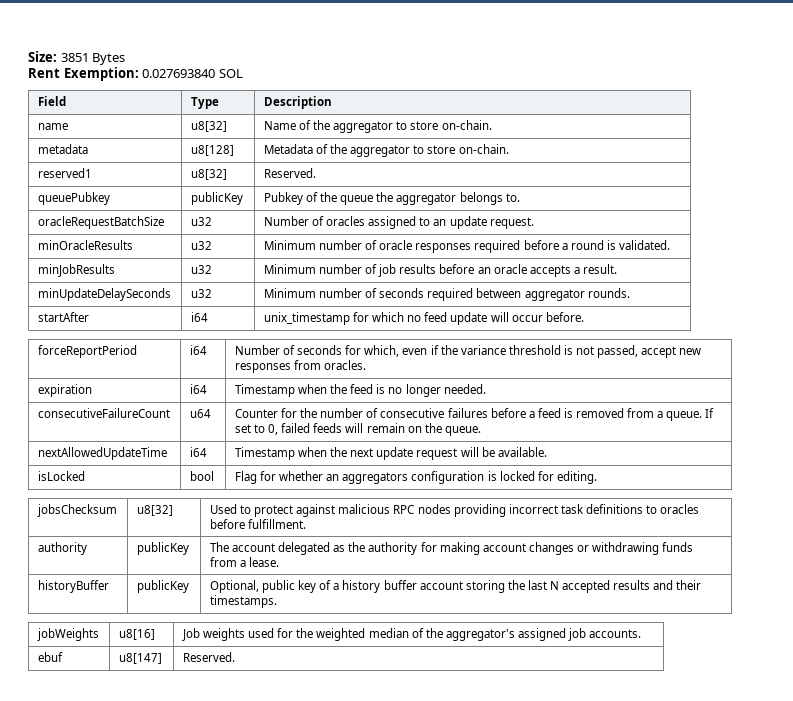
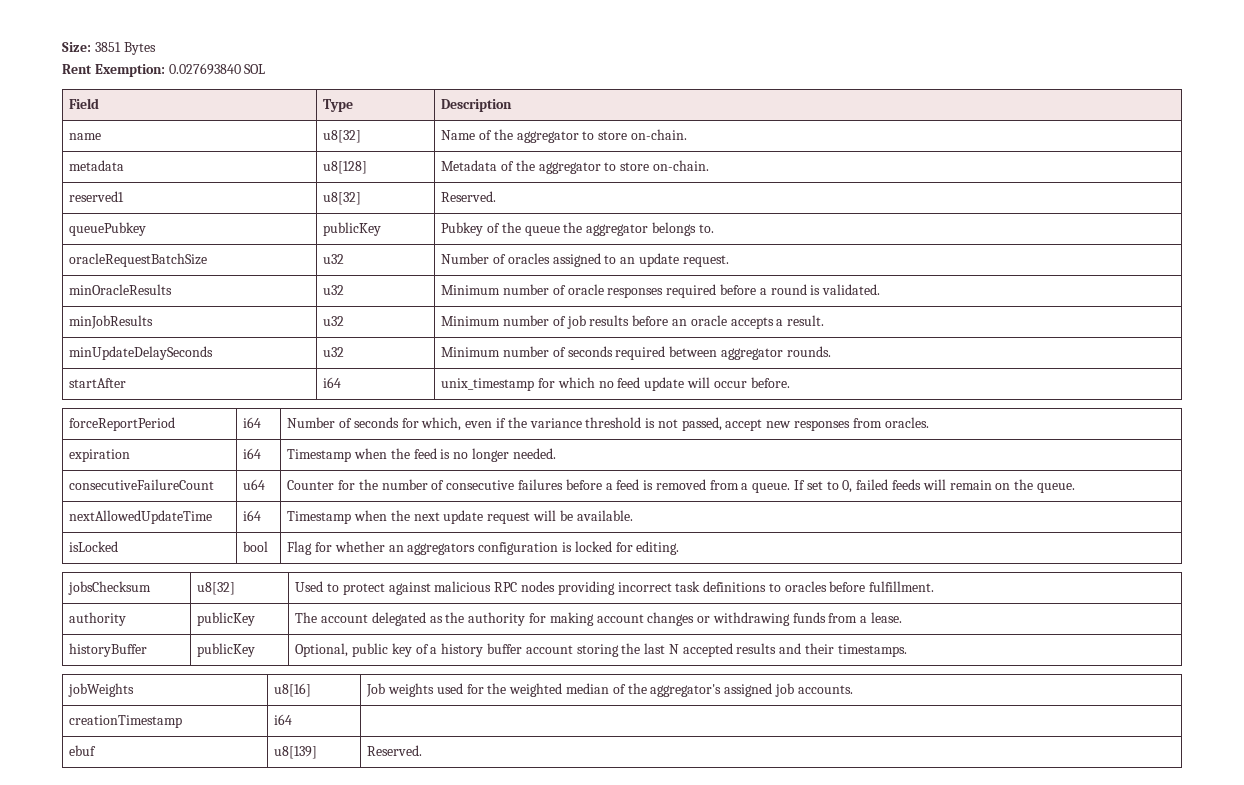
(642, 633) none -> [69,715,183,728] [274,714,293,725] // creationTimestamp | i64 |
[118,653,162,664] u8[147] -> [274,746,318,759] u8[139]

